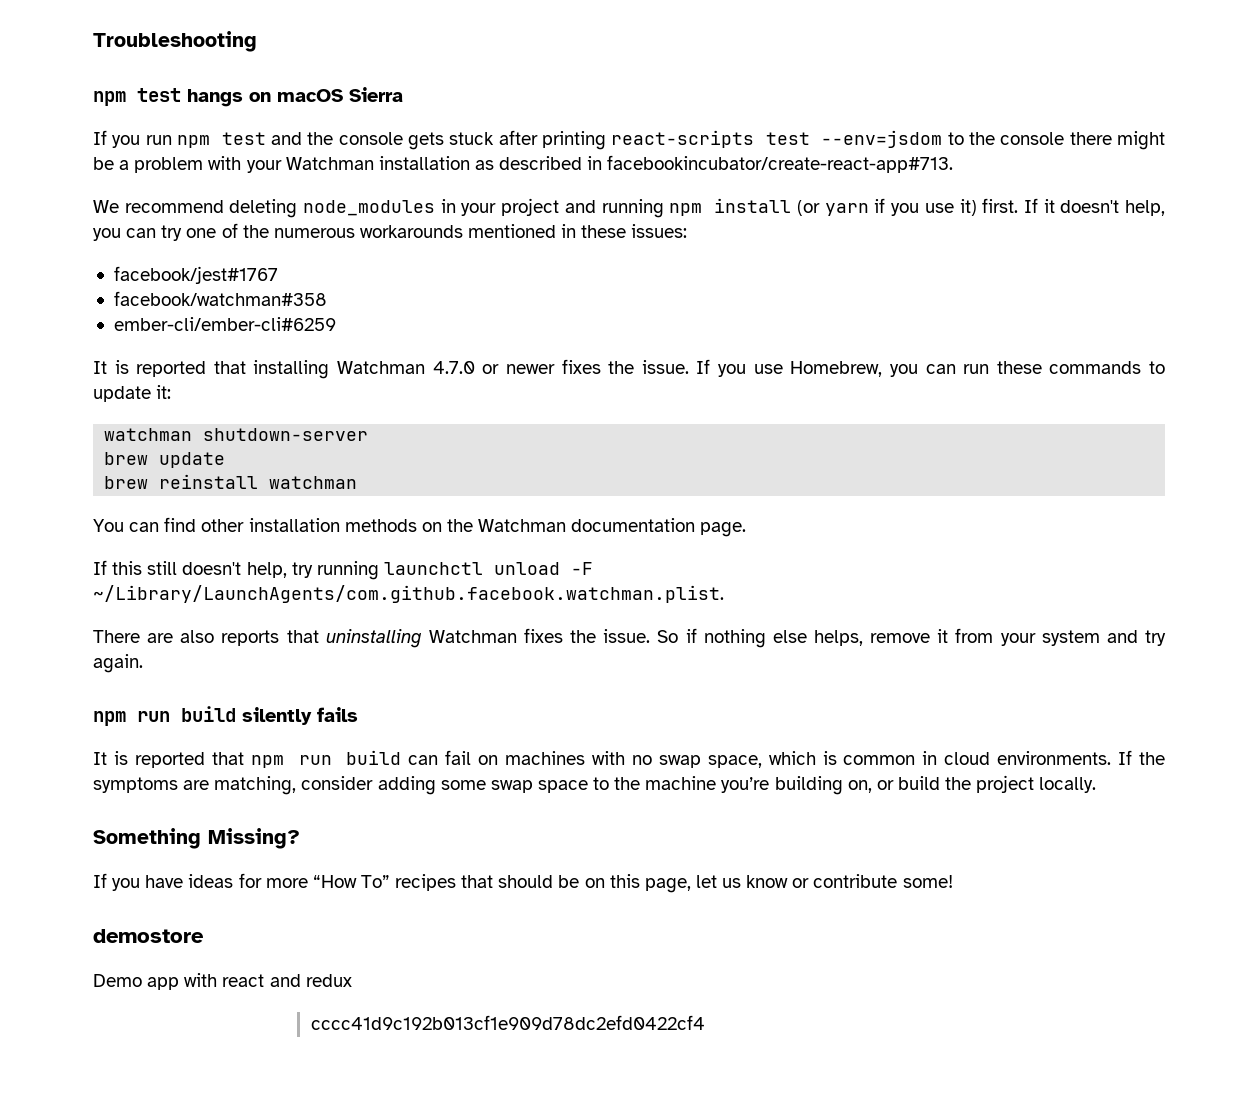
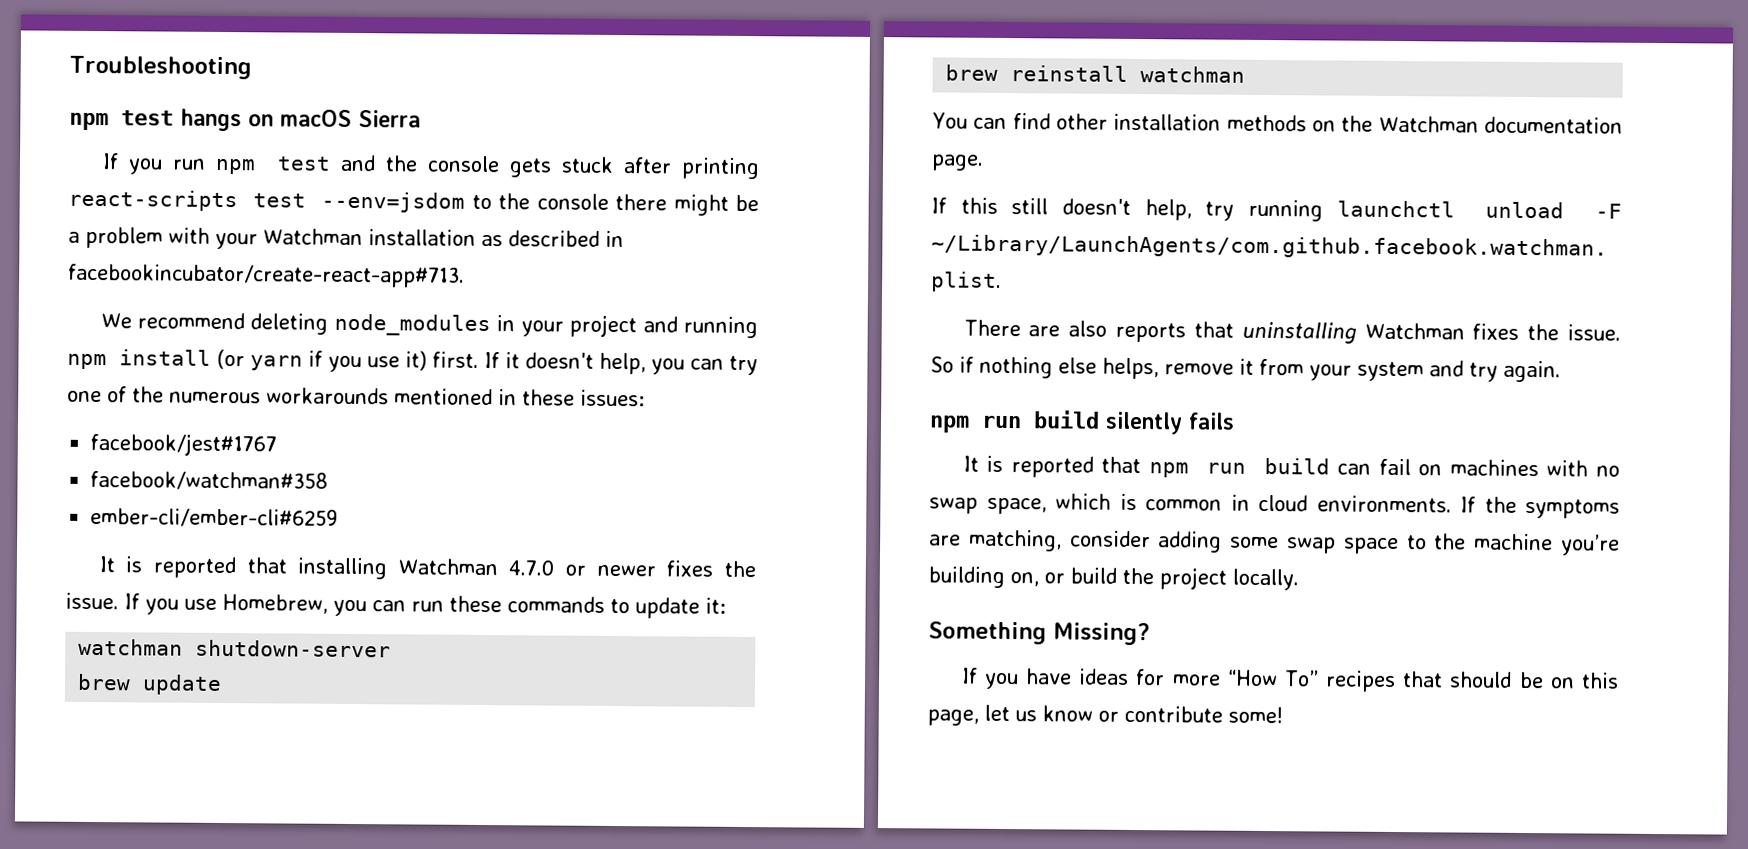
[93,929,204,943] [93,973,352,990] [310,1015,705,1030] // demostore // Demo app with react and redux // cccc41d9c192b013cf1e909d78dc2efd0422cf4 -> (1283, 715) none

